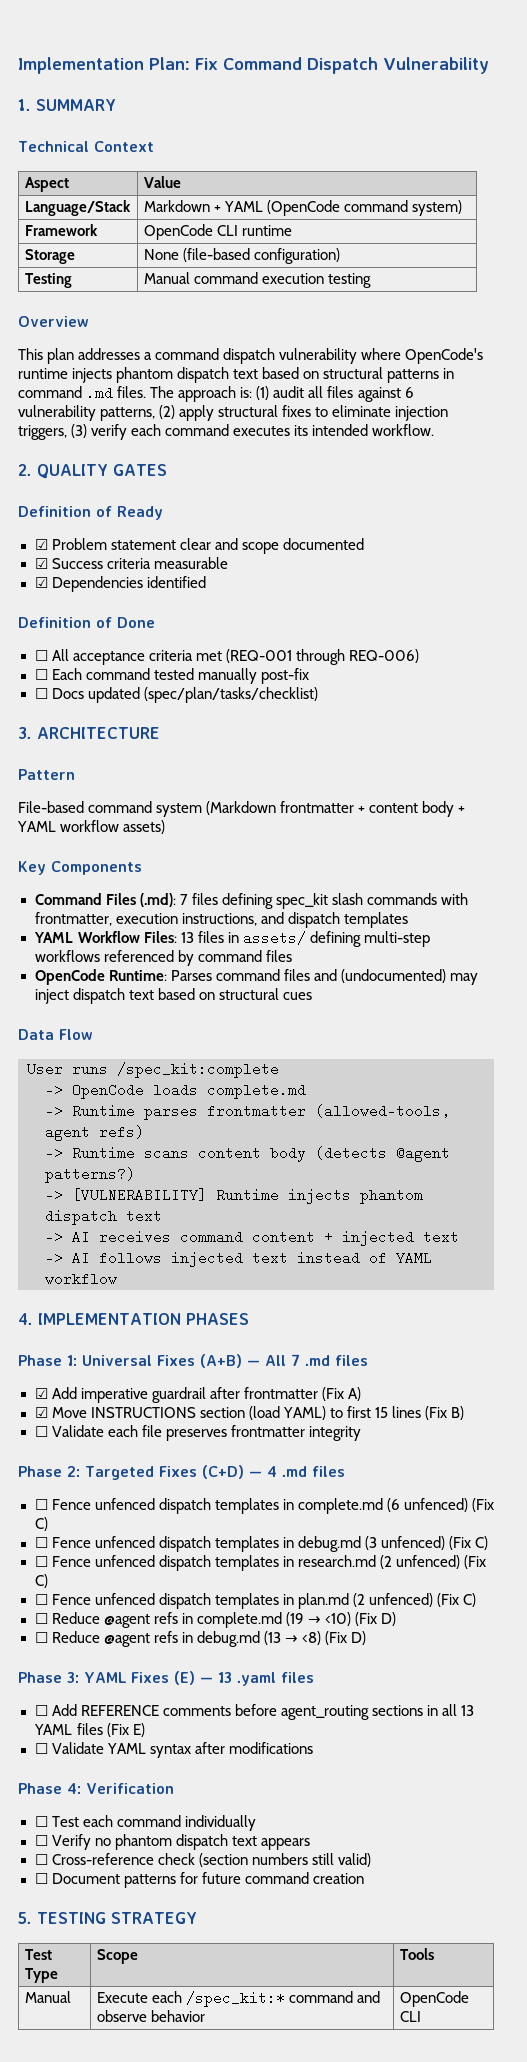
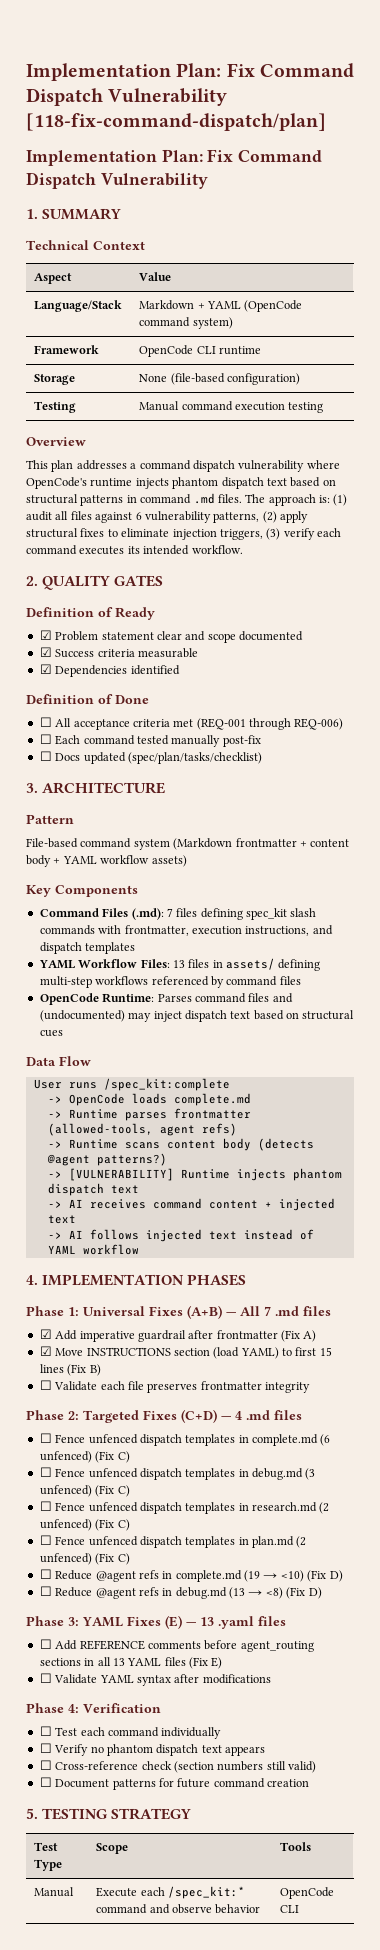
[18,57,489,74] Implementation Plan: Fix Command Dispatch Vulnerability -> [26,63,354,81] [26,88,228,106] [26,113,326,131] [26,149,323,166] [26,172,208,189] Implementation Plan: Fix Command Dispatch Vulnerability [118-fix-command-dispatch/plan] // Implementation Plan: Fix Command Dispatch Vulnerability

